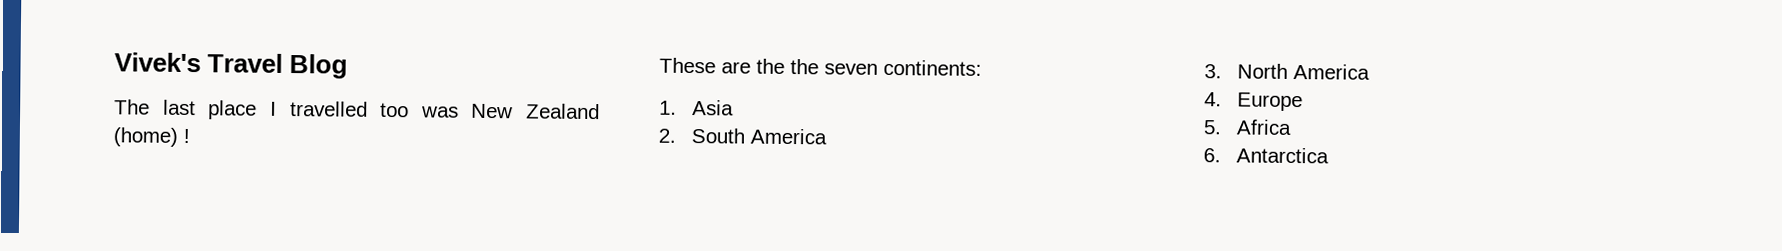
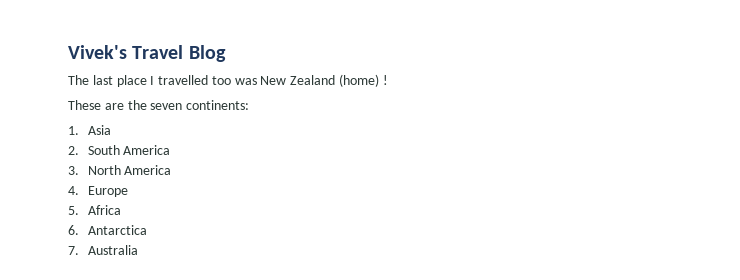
[790,58,819,75] the -> (147, 105) none
(1330, 155) none -> [68,245,138,255] // 7. Australia

